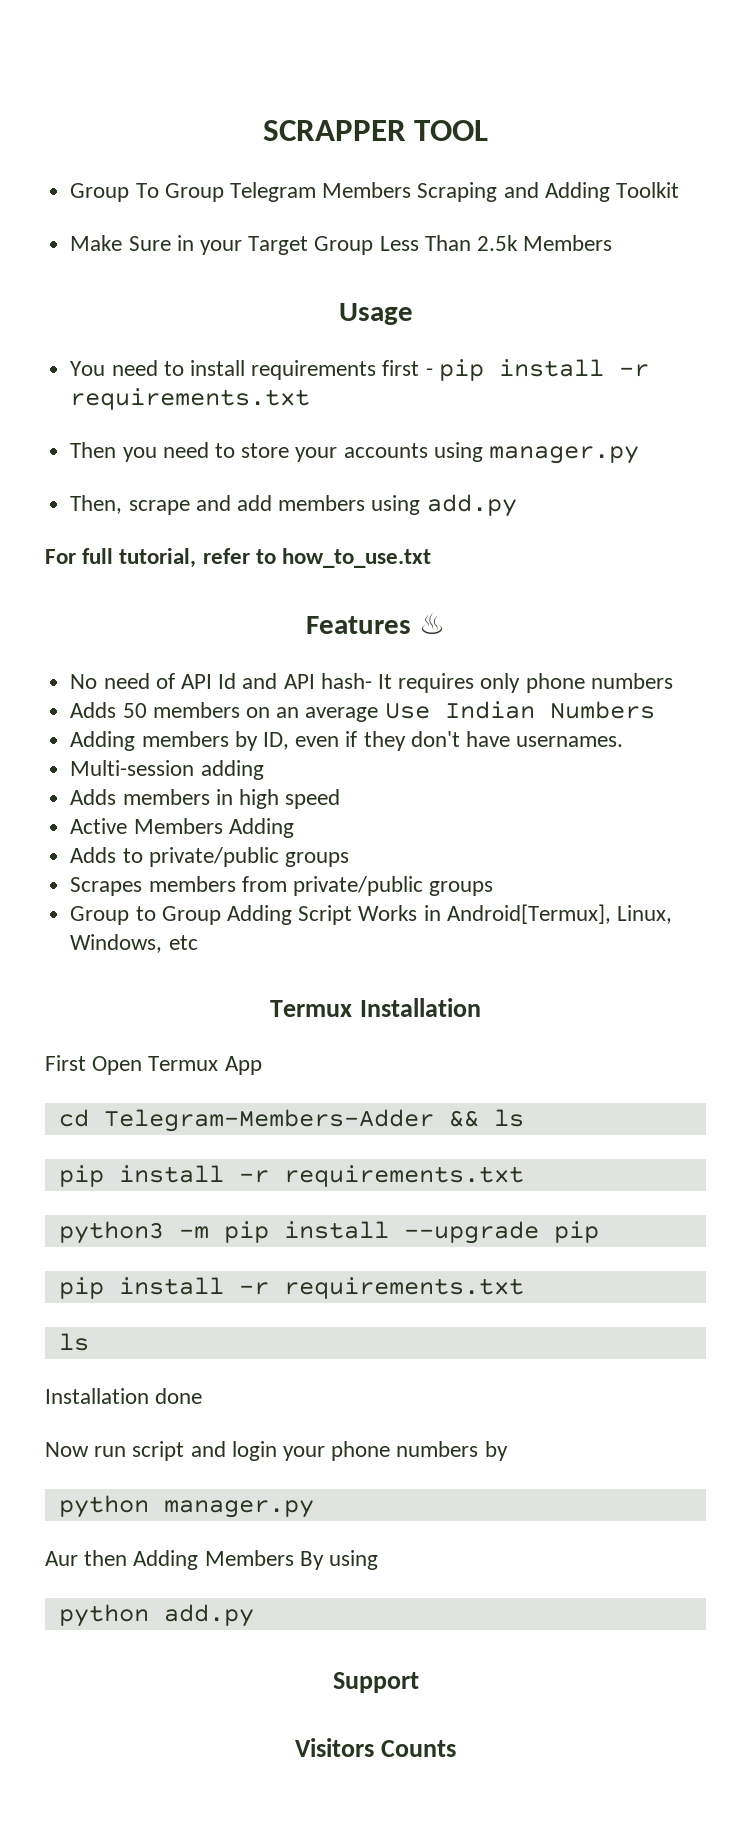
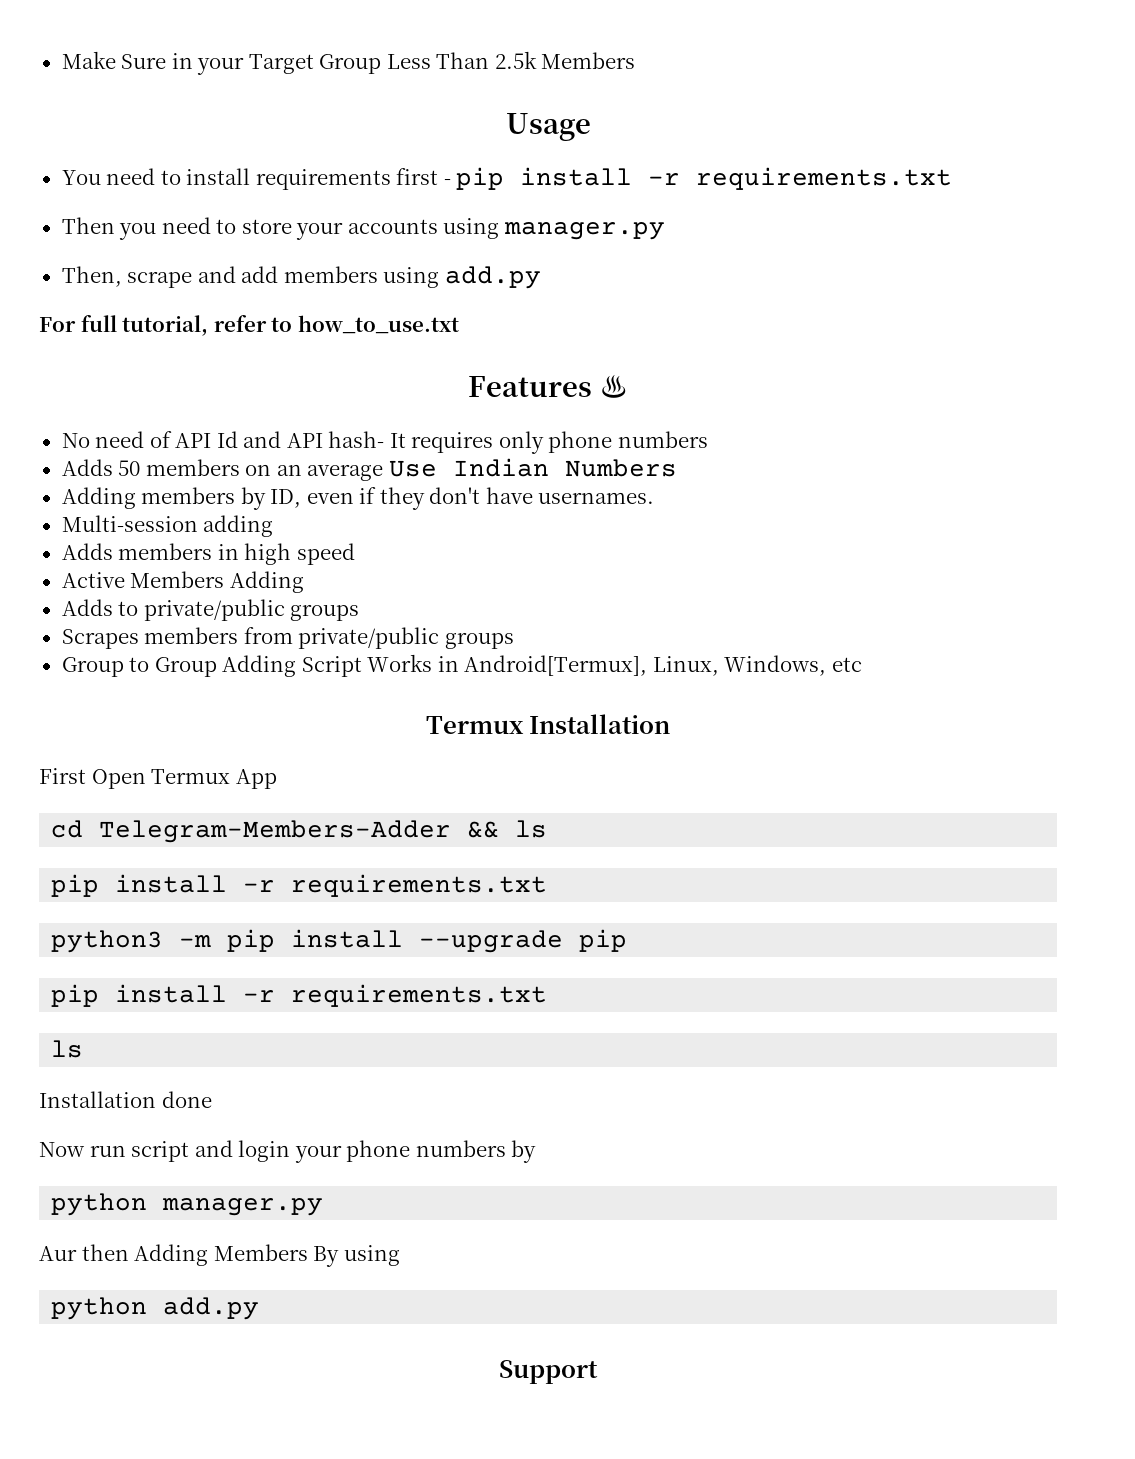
[262,120,489,141] [70,182,679,202] SCRAPPER TOOL // Group To Group Telegram Members Scraping and Adding Toolkit // -> (61, 60) none
[294,1738,457,1757] // Visitors Counts -> (598, 1372) none

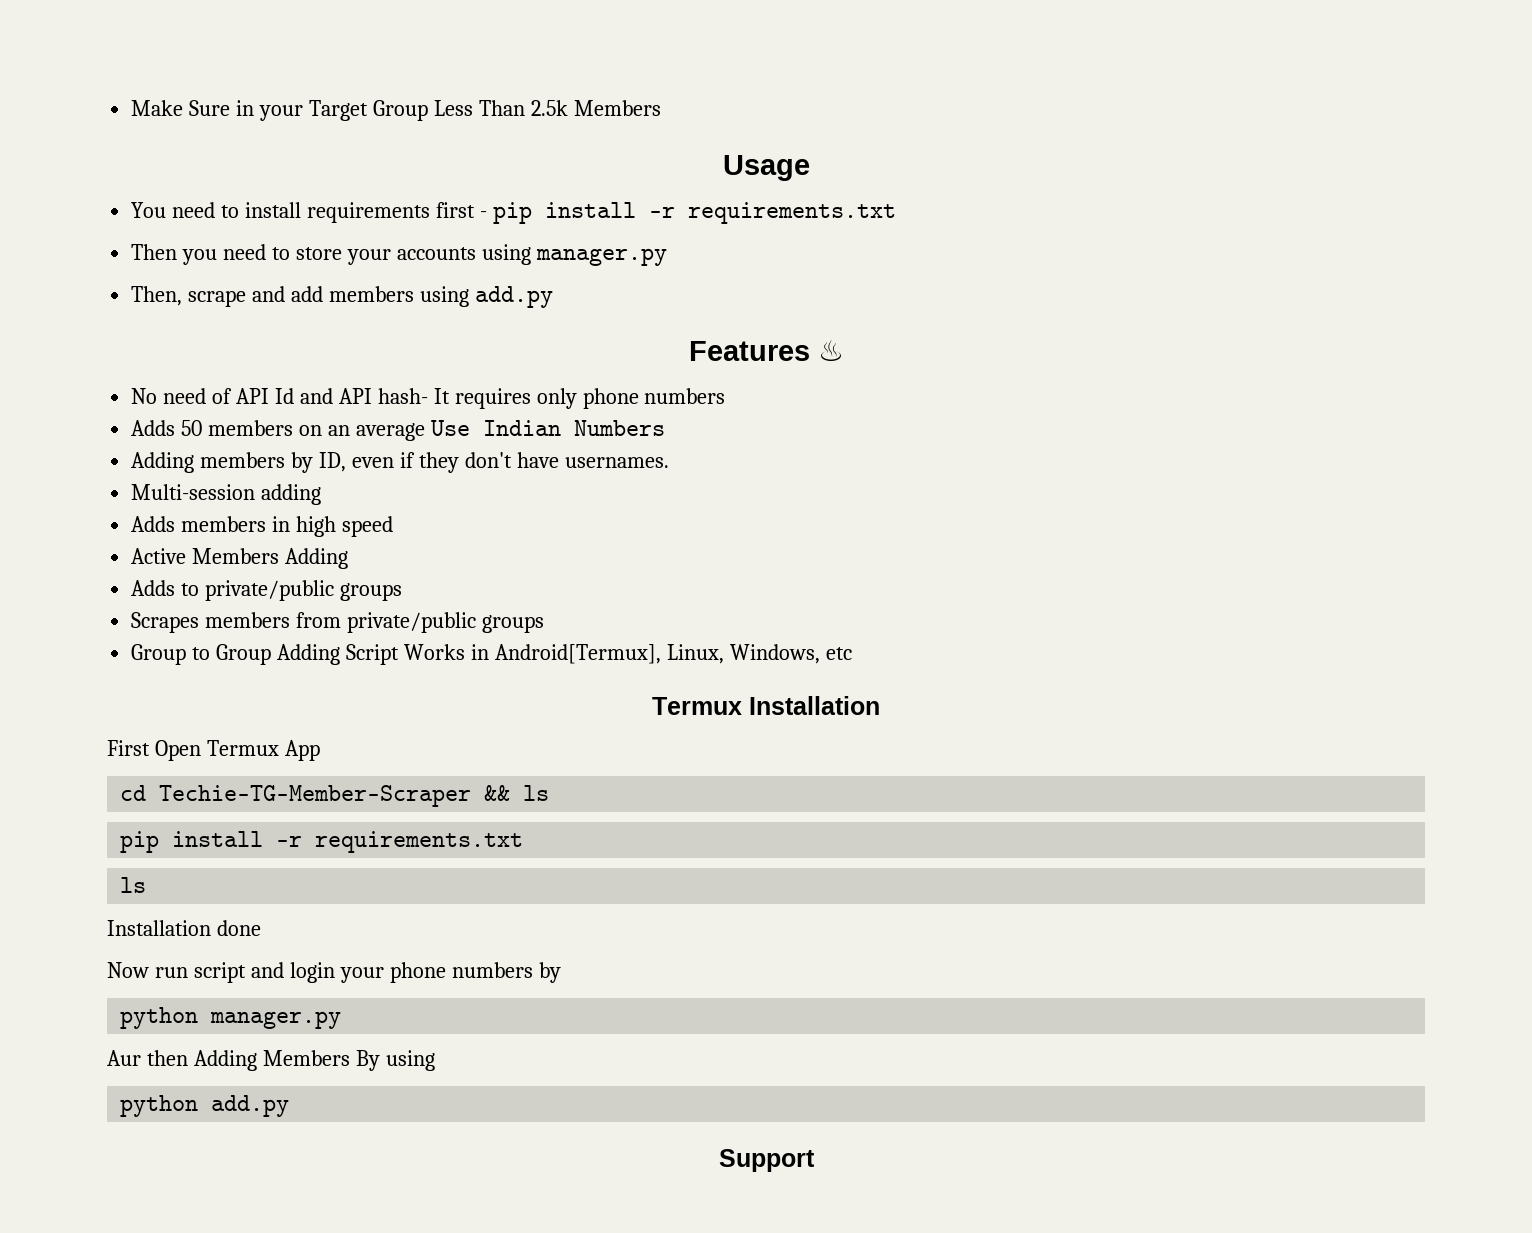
[39,315,459,336] // For full tutorial, refer to how_to_use.txt -> (553, 297) none
[99,820,452,843] Telegram-Members-Adder -> [159,785,472,807] Techie-TG-Member-Scraper
[51,929,628,953] [51,984,548,1007] // python3 -m pip install --upgrade pip // pip install -r requirements.txt -> (524, 842) none

